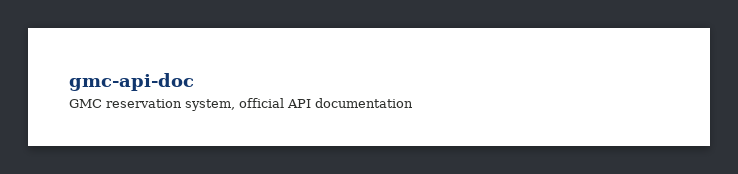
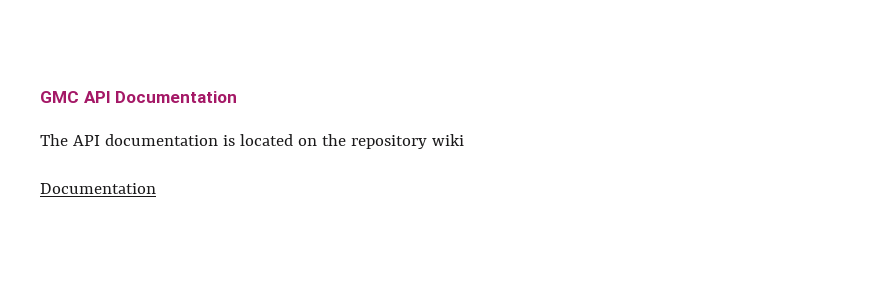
[69,73,194,91] [69,98,413,111] gmc-api-doc // GMC reservation system, official API documentation -> [40,91,238,103] [40,134,464,149] [40,183,156,194] GMC API Documentation // The API documentation is located on the repository wiki // Documentation

